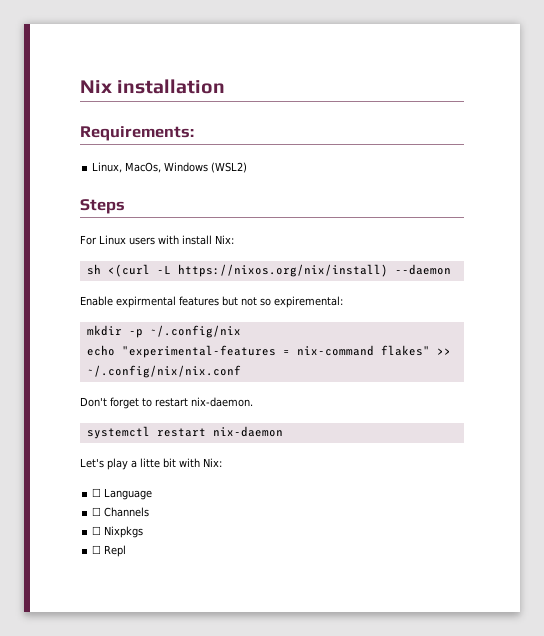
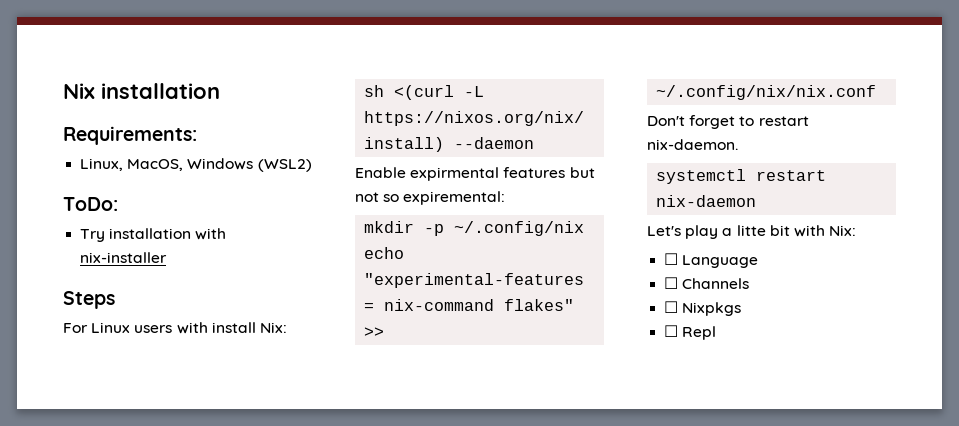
[125,162,162,173] MacOs, -> [127,159,184,171] MacOS,
(248, 167) none -> [63,197,118,211] [80,228,227,242] [80,252,168,263] // ToDo: // Try installation with nix-installer

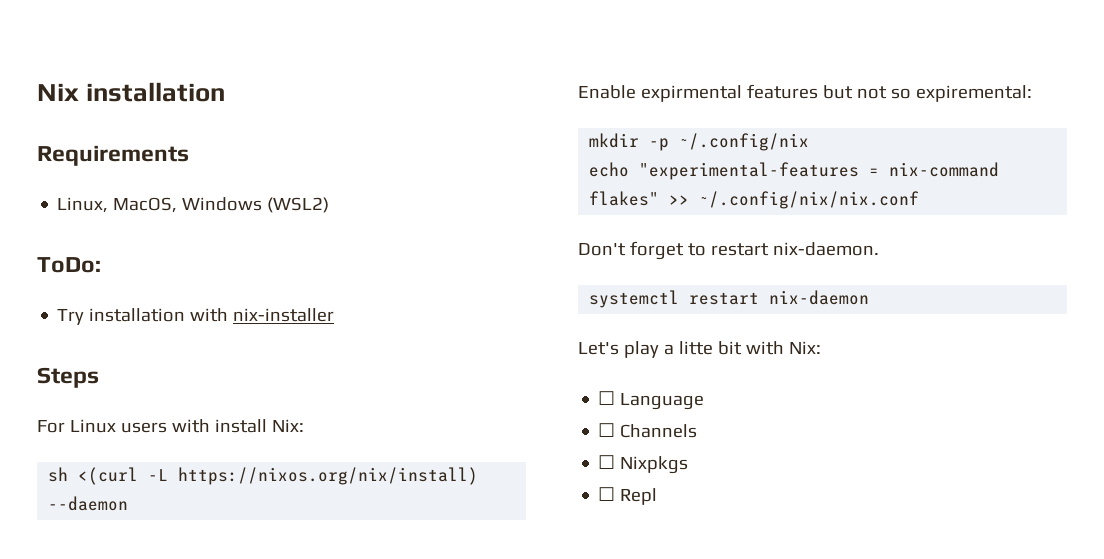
[63,126,197,145] Requirements: -> [37,145,189,166] Requirements

